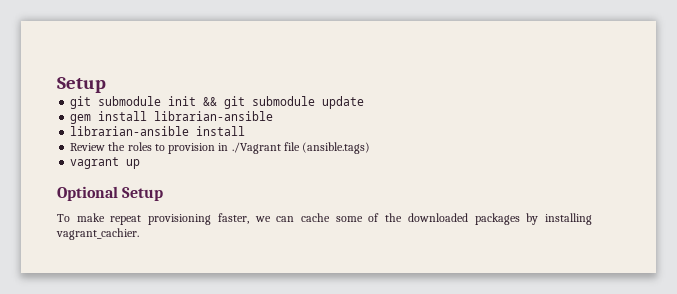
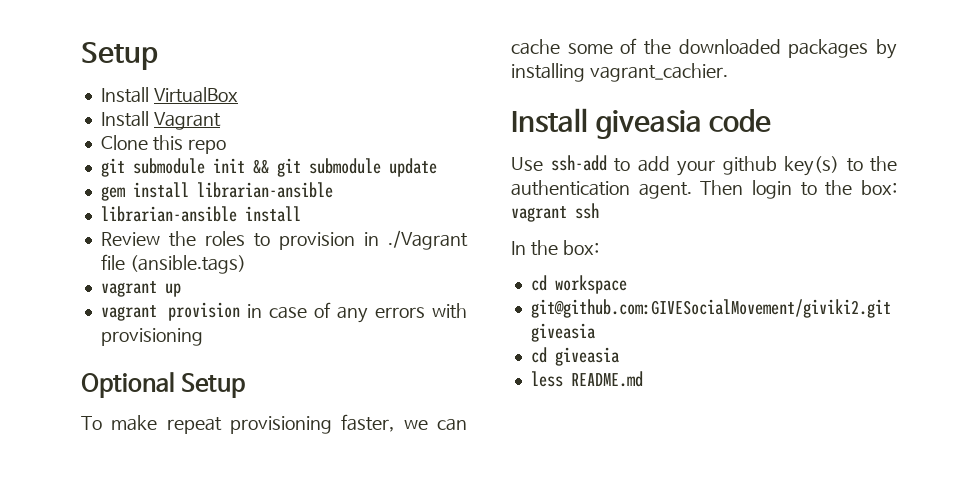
[57,77,106,93] Setup -> [81,42,158,70] [100,87,238,103] [100,111,221,130] [100,135,226,154] Setup // Install VirtualBox // Install Vagrant // Clone this repo
(141, 164) none -> [100,302,467,323] [100,328,203,346] // vagrant provision in case of any errors with provisioning
(139, 234) none -> [511,108,772,139] [511,155,897,176] [511,180,898,199] [511,203,599,222] [511,240,599,256] [530,275,627,294] [530,299,891,318] [530,323,595,342] [530,347,619,366] [530,371,643,387] // Install giveasia code // Use ssh-add to add your github key(s) to the authentication agent. Then login to the box: vagrant ssh // In the box: // cd workspace // git@github.com:GIVESocialMovement/giviki2.git giveasia // cd giveasia // less README.md

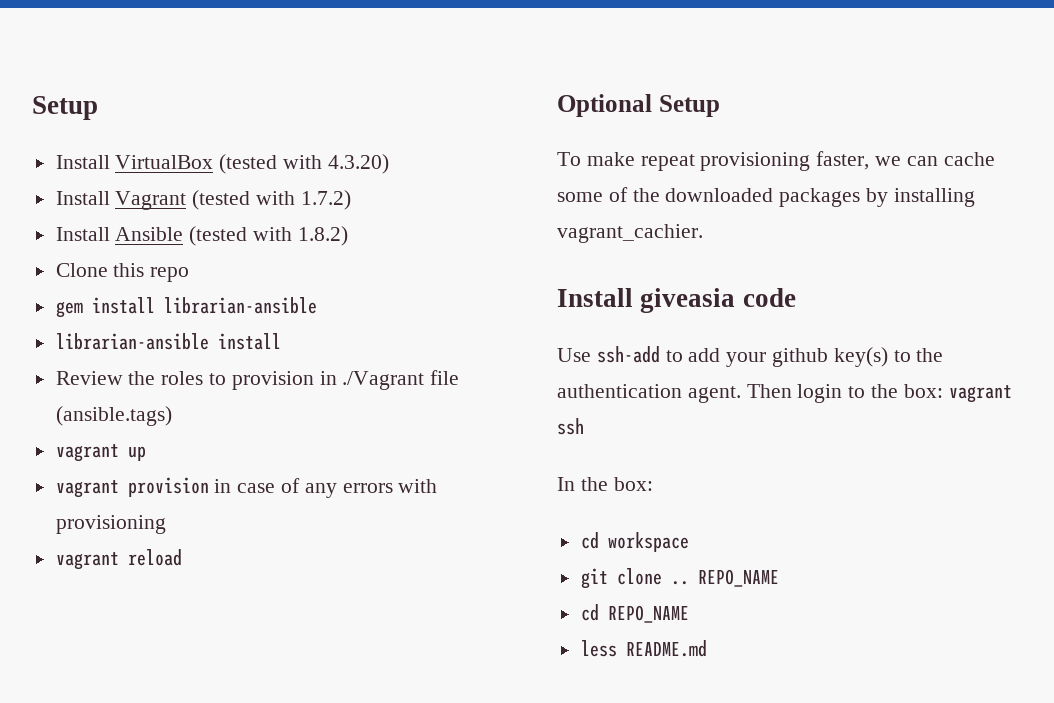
(238, 95) none -> [219,154,389,174] (tested with 4.3.20)
[100,135,226,154] [100,158,437,177] // Clone this repo // git submodule init && git submodule update -> [192,190,351,210] [55,226,348,246] [55,263,190,282] (tested with 1.7.2) // Install Ansible (tested with 1.8.2) // Clone this repo
(203, 337) none -> [55,549,182,570] // vagrant reload
[530,299,891,318] [530,323,595,342] [530,347,619,366] git@github.com:GIVESocialMovement/giviki2.git giveasia // cd giveasia -> [580,568,779,589] [580,604,689,623] git clone .. REPO_NAME // cd REPO_NAME

